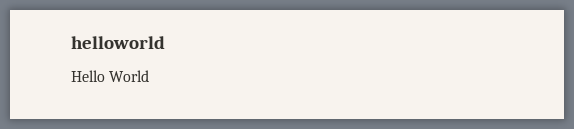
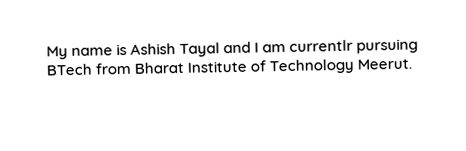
[71,36,165,49] [71,70,150,82] helloworld // Hello World -> [46,38,419,60] [46,58,413,76] My name is Ashish Tayal and I am currentlr pursuing BTech from Bharat Institute of Technology Meerut.

